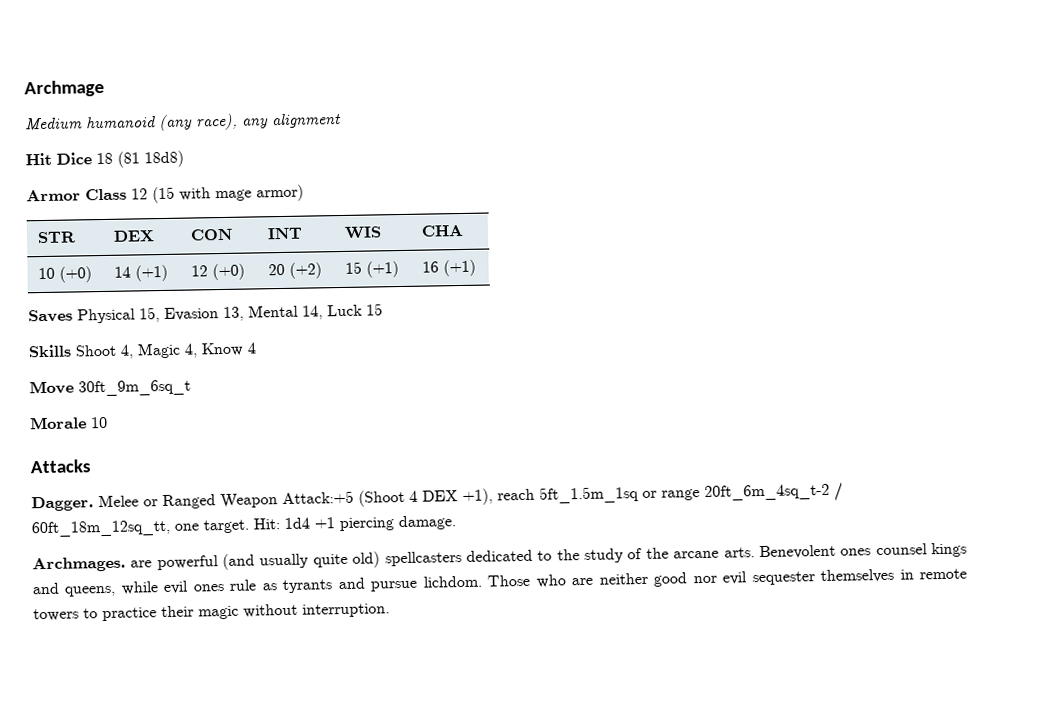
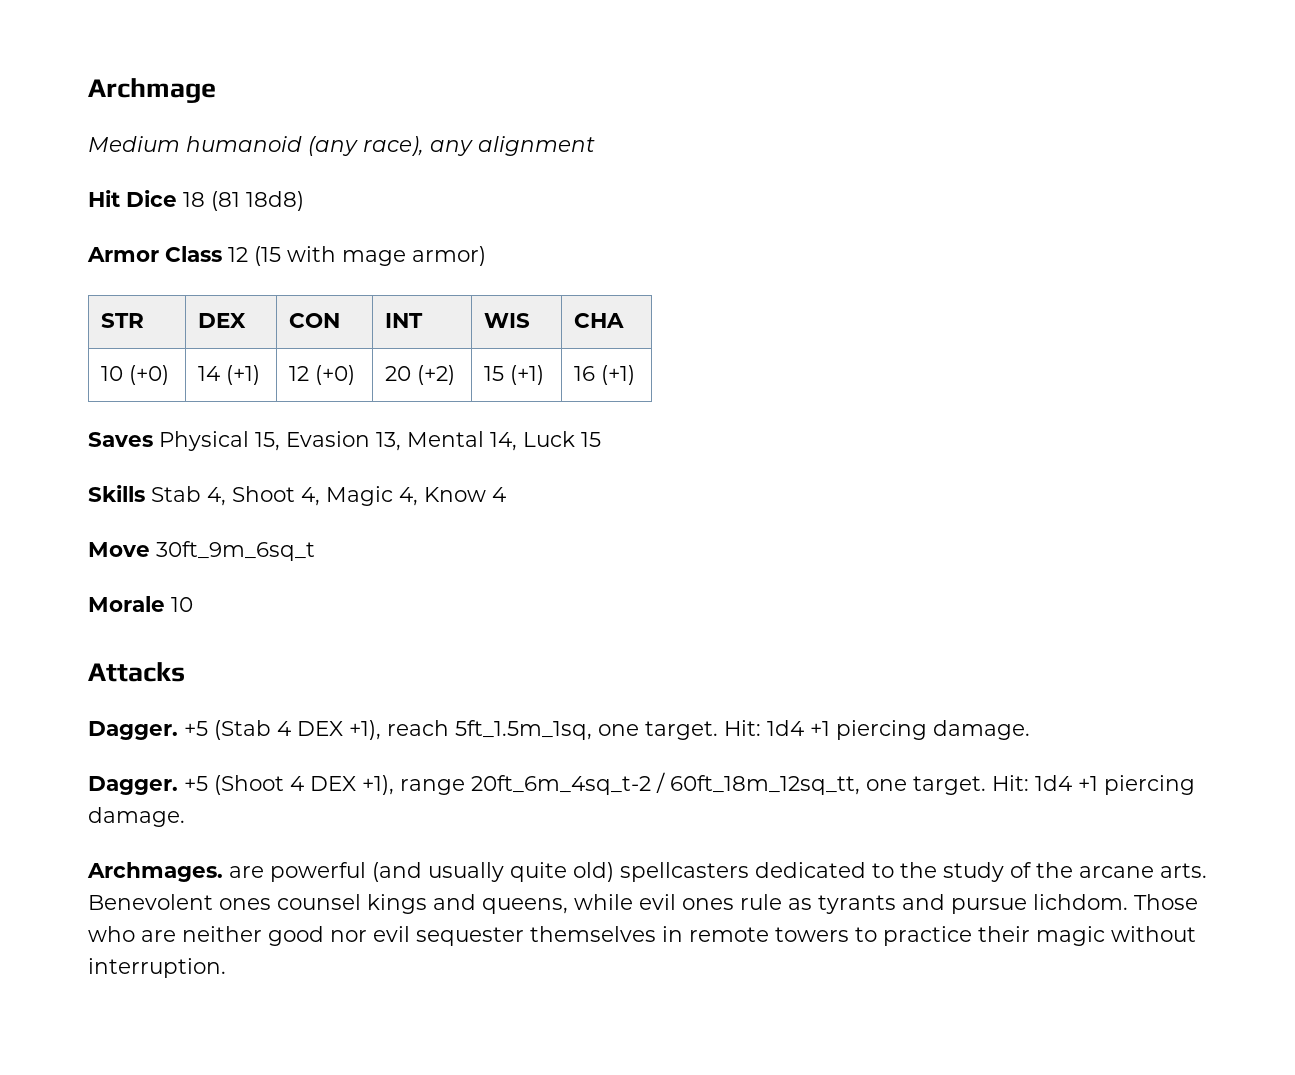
(71, 351) none -> [151,486,226,506] Stab 4,
[98,490,354,510] Melee or Ranged Weapon Attack:+5 -> [184,720,1030,740] [88,776,208,795] +5 (Stab 4 DEX +1), reach 5ft_1.5m_1sq, one target. Hit: 1d4 +1 piercing damage. // Dagger. +5
[497,486,657,504] reach 5ft_1.5m_1sq or -> (394, 785) none

